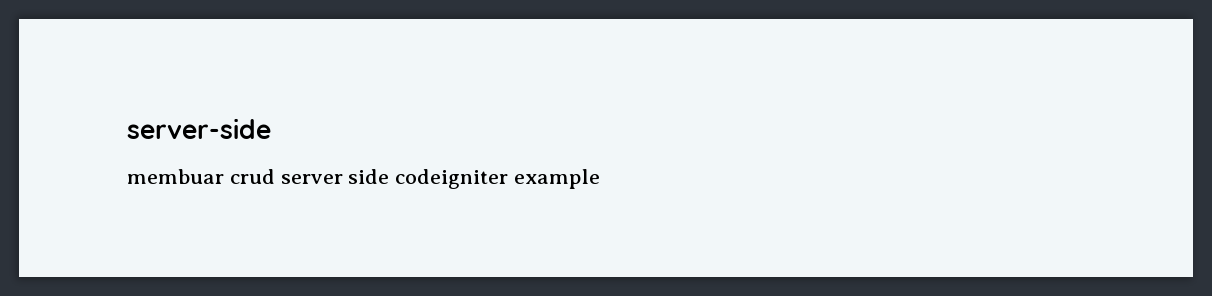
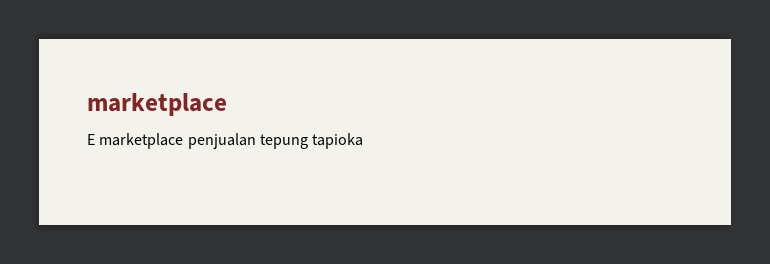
[127,118,271,139] [127,169,601,189] server-side // membuar crud server side codeigniter example -> [87,93,227,116] [87,133,364,149] marketplace // E marketplace penjualan tepung tapioka

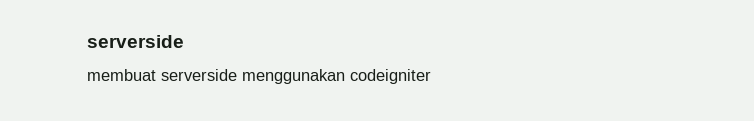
[87,93,227,116] [87,133,364,149] marketplace // E marketplace penjualan tepung tapioka -> [87,35,184,48] [87,69,431,84] serverside // membuat serverside menggunakan codeigniter

